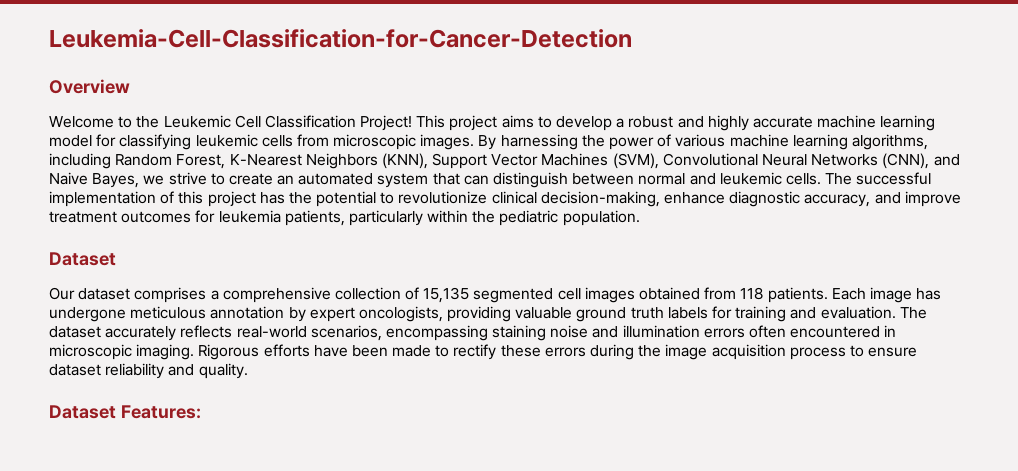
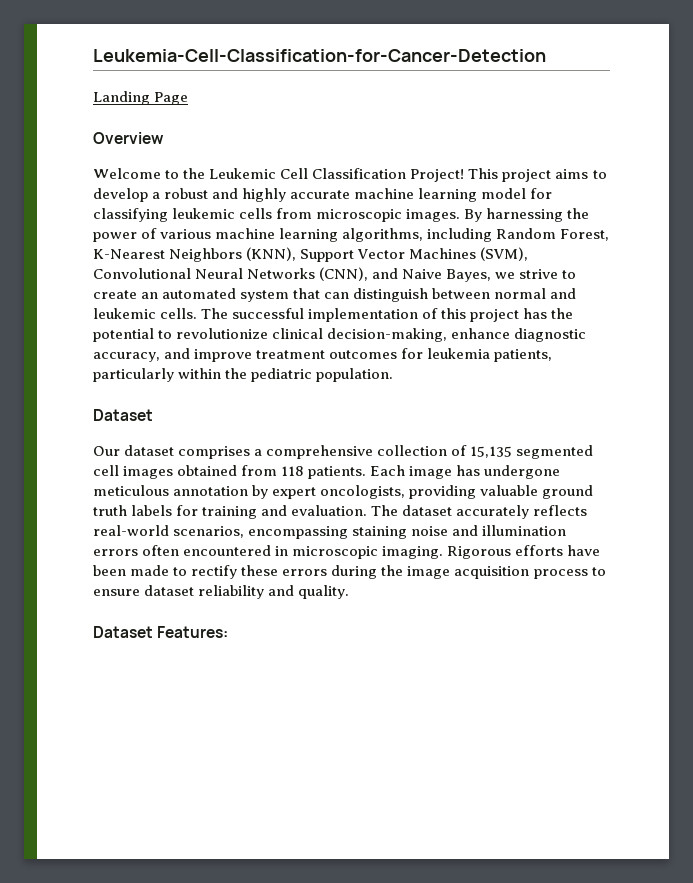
(632, 38) none -> [93,91,189,105] // Landing Page

